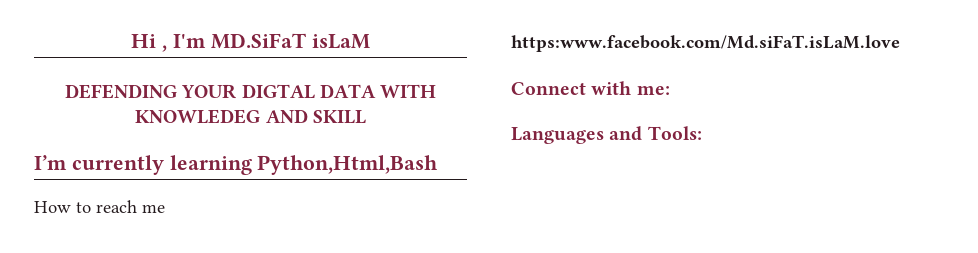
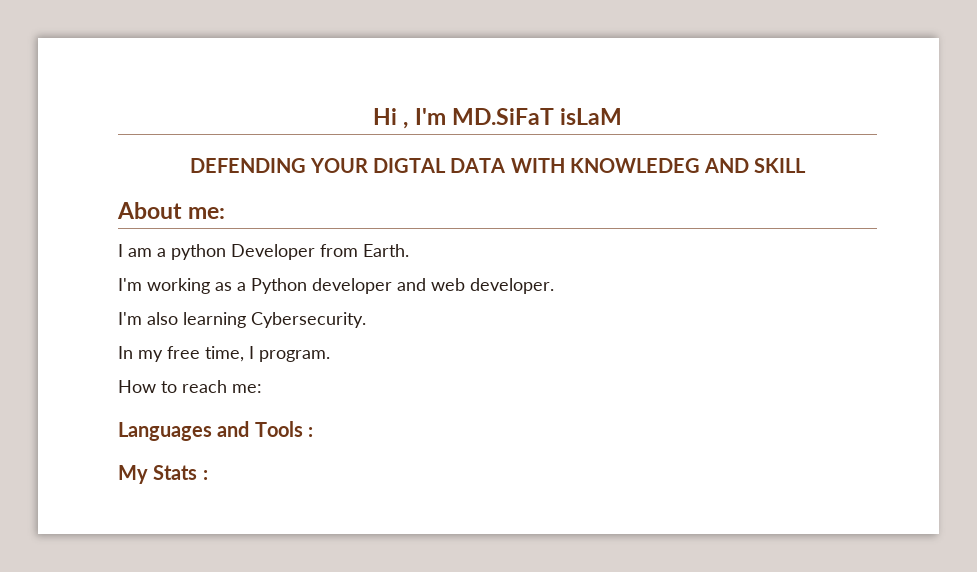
[34,155,439,175] I’m currently learning Python,Html,Bash -> [117,202,226,219] [118,244,409,260] [118,278,554,294] [118,312,366,328] [118,346,330,362] About me: // I am a python Developer from Earth. // I'm working as a Python developer and web developer. // I'm also learning Cybersecurity. // In my free time, I program.
[142,204,165,213] [511,35,900,52] [511,81,632,95] me https:www.facebook.com/Md.siFaT.isLaM.love // Connect with -> (227, 386) none
[647,126,702,140] Tools: -> [254,421,313,437] [118,465,208,484] Tools : // My Stats :

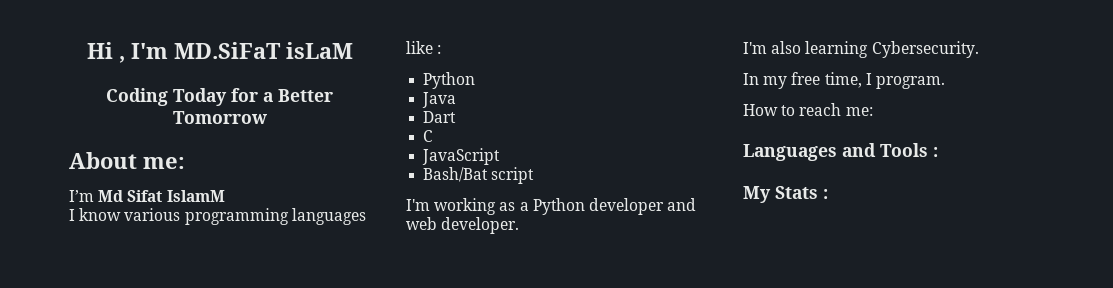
[189,158,807,173] [117,202,226,219] [118,244,409,260] DEFENDING YOUR DIGTAL DATA WITH KNOWLEDEG AND SKILL // About me: // I am a python Developer from Earth. -> [106,88,333,106] [172,111,267,124] [69,152,185,169] [69,190,225,202] [69,208,366,225] [406,41,442,54] [423,72,476,89] [422,92,457,108] [423,111,457,123] [423,130,434,142] [422,148,501,165] [423,167,535,184] Coding Today for a Better Tomorrow // About me: // I’m Md Sifat IslamM // I know various programming languages like : // Python // Java // Dart // C // JavaScript // Bash/Bat script

